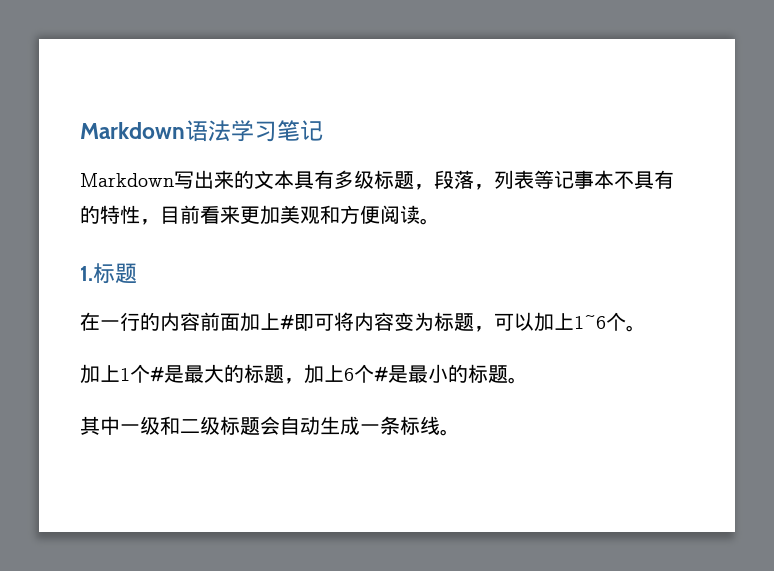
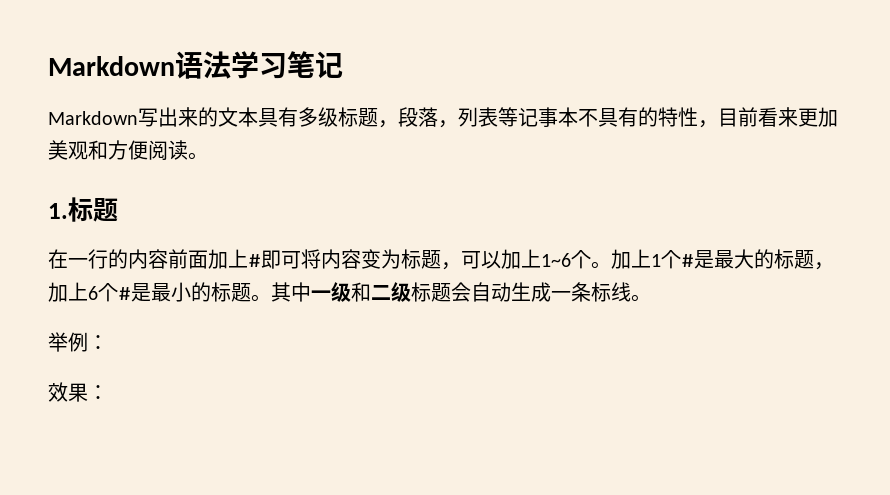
(646, 328) // -> (611, 265) none
(528, 380) // -> (271, 298) none
(460, 432) none -> [48,332,108,352] [48,382,108,402] // 举例： // 效果：

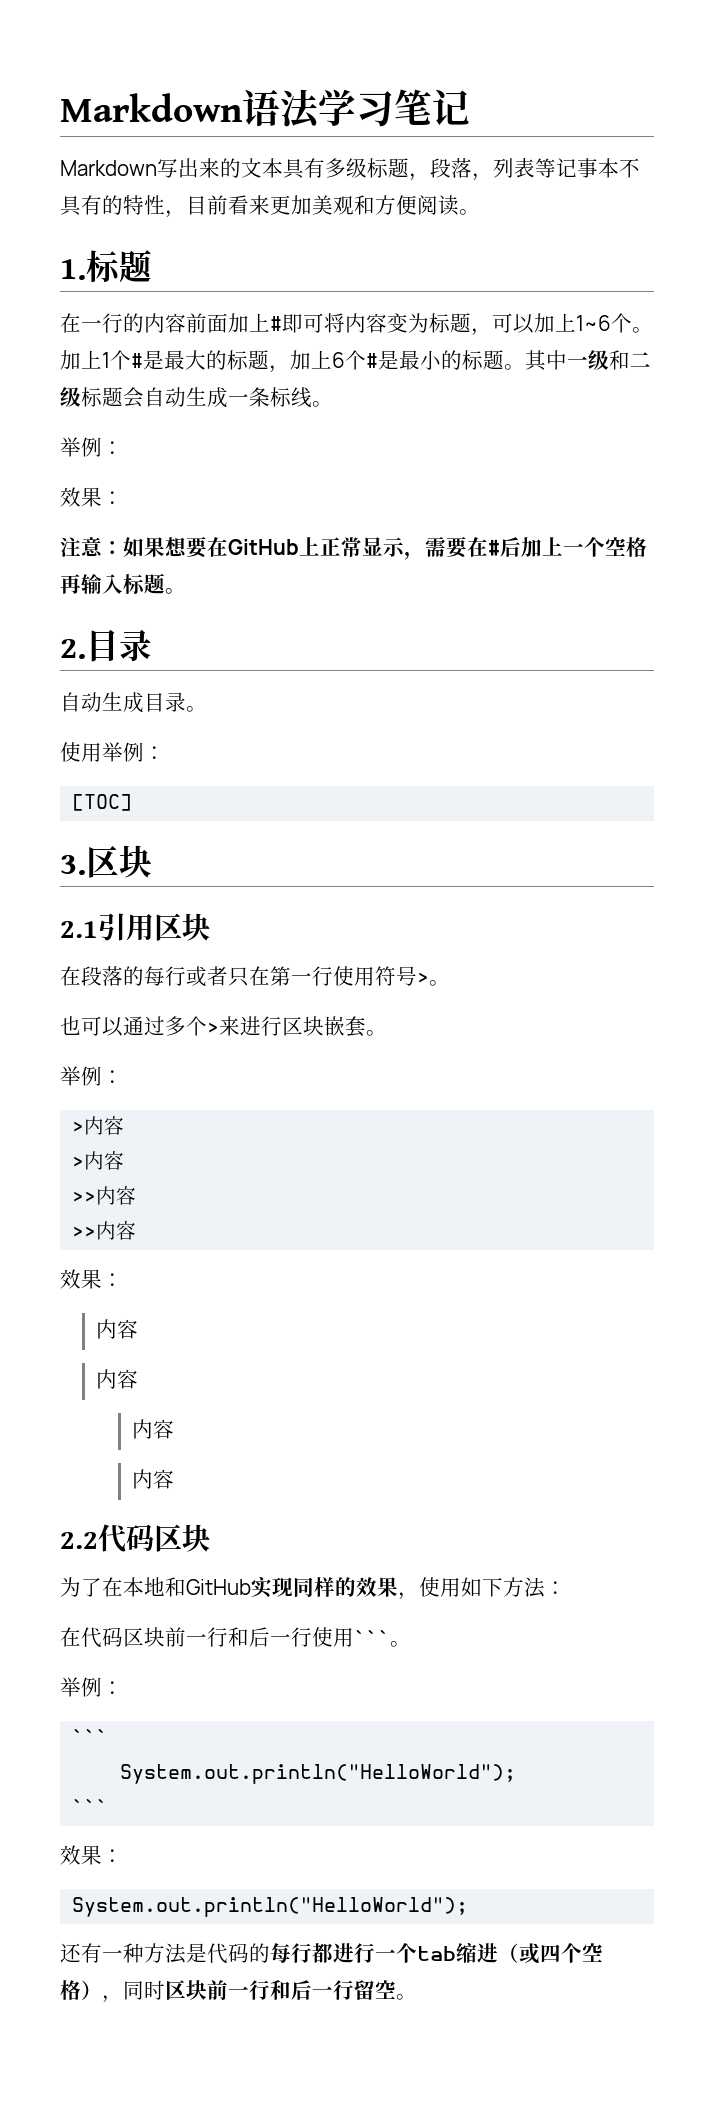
(108, 392) none -> [60,536,647,560] [60,573,186,595] [60,629,152,662] [60,692,207,713] [60,742,165,762] [72,794,133,811] [60,845,152,878] [60,913,210,941] [60,966,450,987] [60,1016,387,1037] [60,1066,123,1086] [72,1116,125,1135] [72,1151,125,1170] [72,1186,137,1205] [72,1221,137,1240] [60,1269,123,1289] [96,1319,139,1339] [96,1369,139,1389] [132,1419,175,1439] [132,1469,175,1489] [60,1524,210,1553] [60,1577,566,1600] [60,1627,411,1648] [60,1677,123,1697] [72,1729,109,1744] [120,1764,517,1784] [72,1799,109,1814] [60,1845,123,1865] [72,1897,469,1917] [60,1943,603,1964] [60,1980,417,2003] // 注意：如果想要在GitHub上正常显示，需要在#后加上一个空格再输入标题。 // 2.目录 // 自动生成目录。 // 使用举例： // [TOC] // 3.区块 // 2.1引用区块 // 在段落的每行或者只在第一行使用符号>。 // 也可以通过多个>来进行区块嵌套。 // 举例： // >内容 // >内容 // >>内容 // >>内容 // 效果： // 内容 // 内容 // 内容 // 内容 // 2.2代码区块 // 为了在本地和GitHub实现同样的效果，使用如下方法： // 在代码区块前一行和后一行使用```。 // 举例： // ``` // System.out.println("HelloWorld"); // ``` // 效果： // System.out.println("HelloWorld"); // 还有一种方法是代码的每行都进行一个tab缩进（或四个空格），同时区块前一行和后一行留空。

